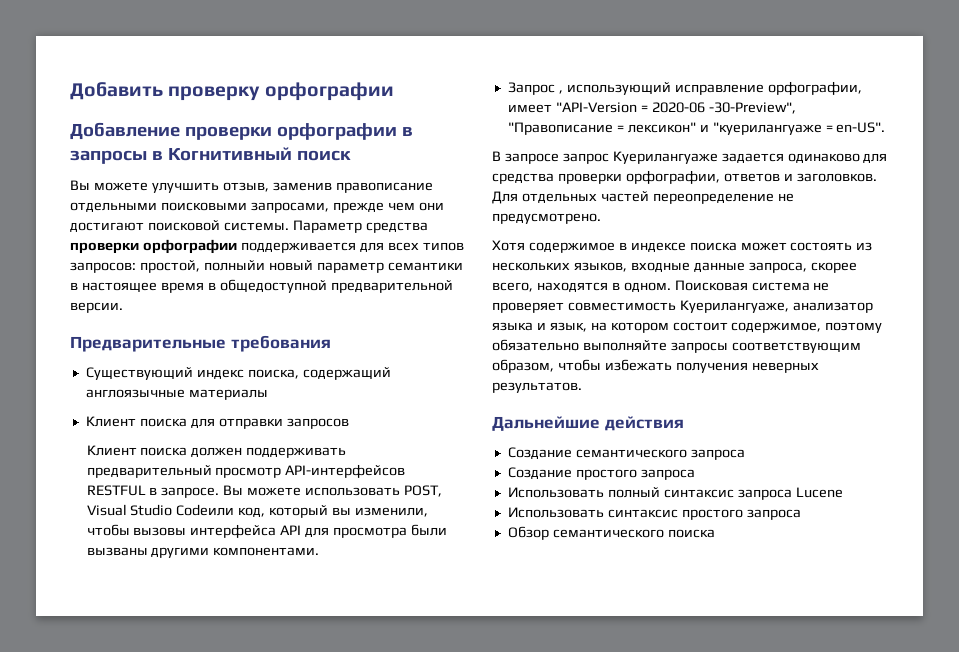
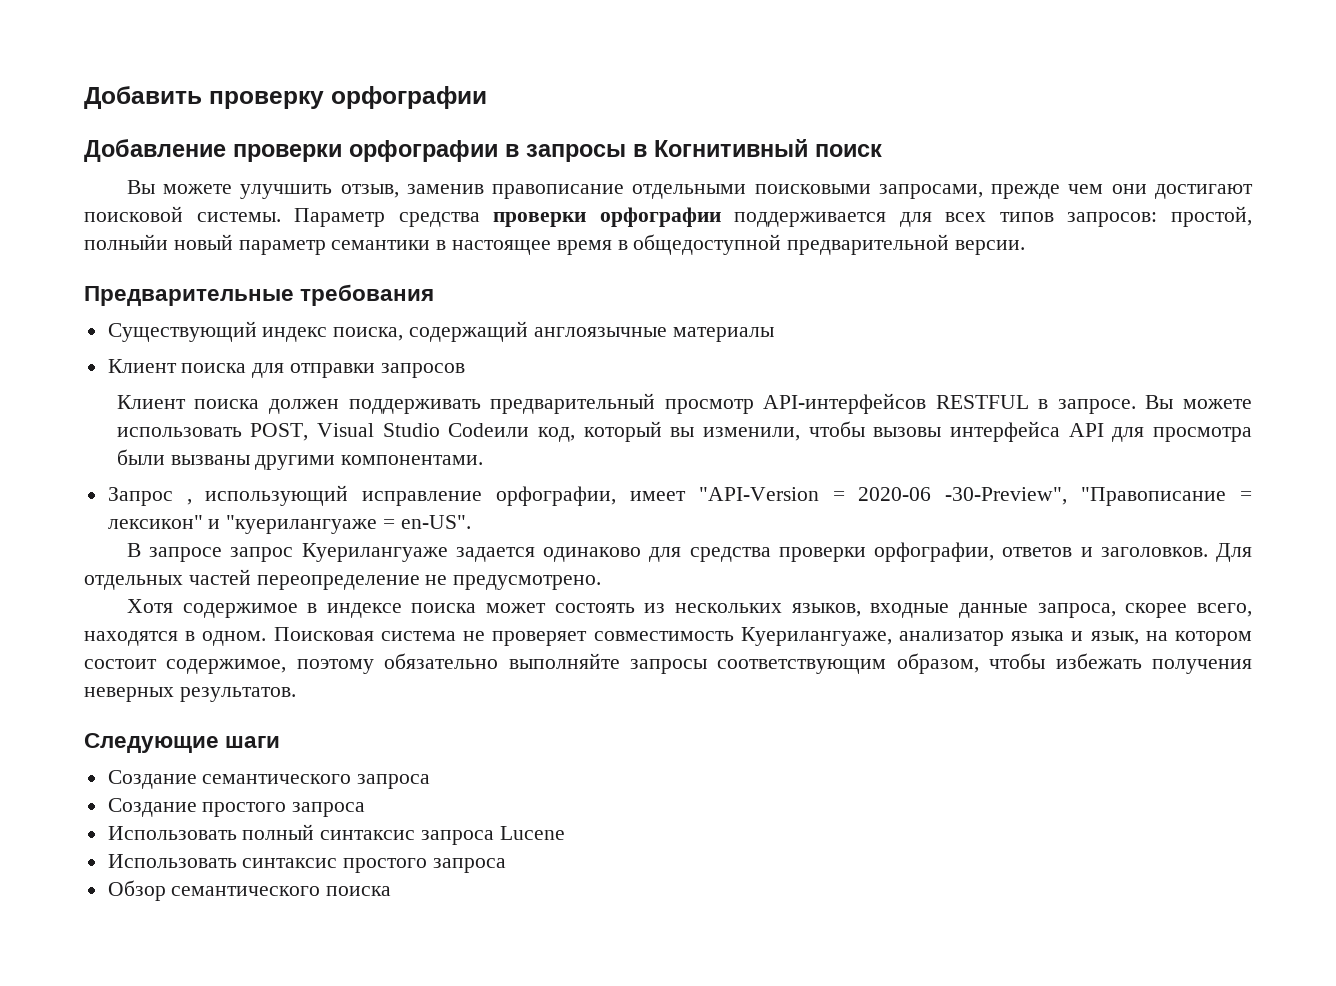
[492,416,684,431] Дальнейшие действия -> [84,733,281,753] Следующие шаги

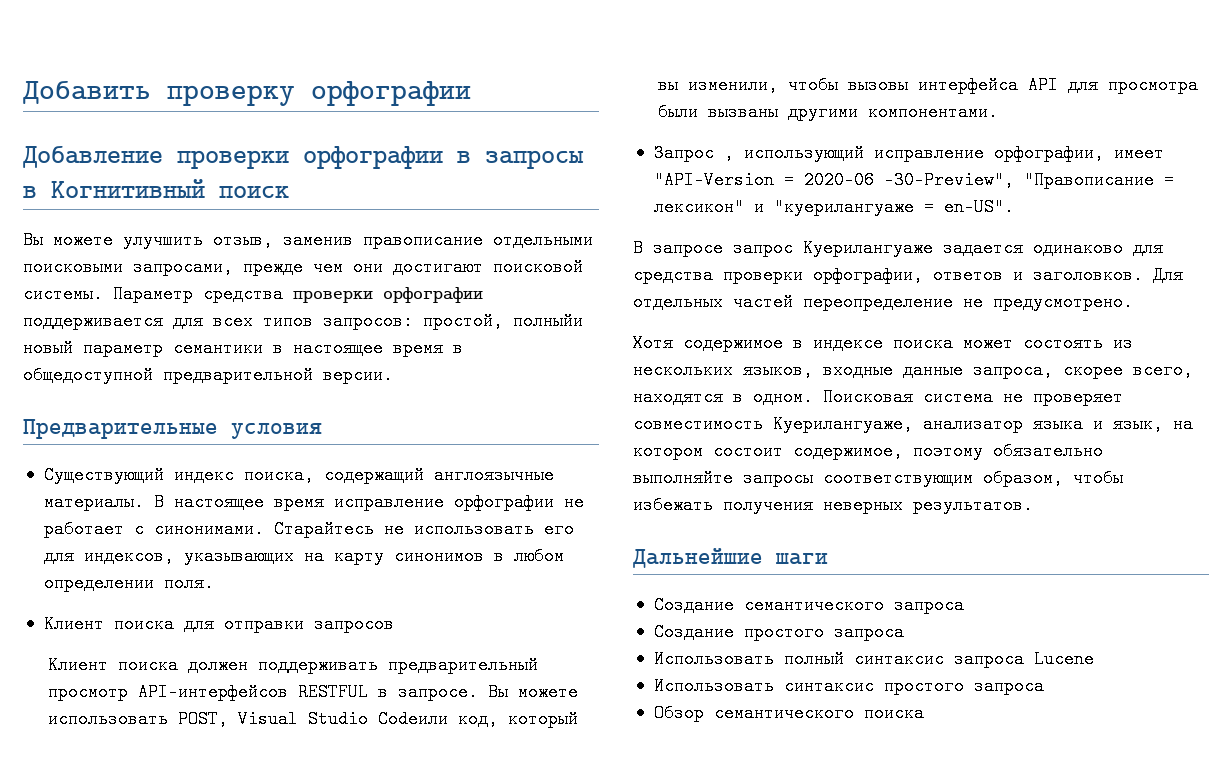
[300,284,435,306] требования -> [231,423,322,439] условия
[672,327,774,342] материалы -> [43,493,584,511] [43,520,574,538] [43,547,564,565] [43,574,214,592] материалы. В настоящее время исправление орфографии не работает с синонимами. Старайтесь не использовать его для индексов, указывающих на карту синонимов в любом определении поля.
[84,733,219,753] Следующие -> [633,548,763,568] Дальнейшие

